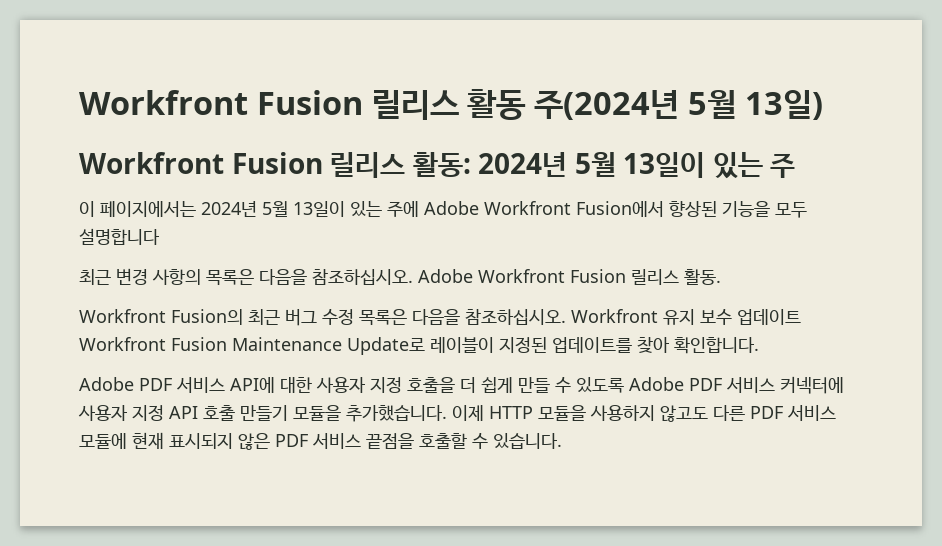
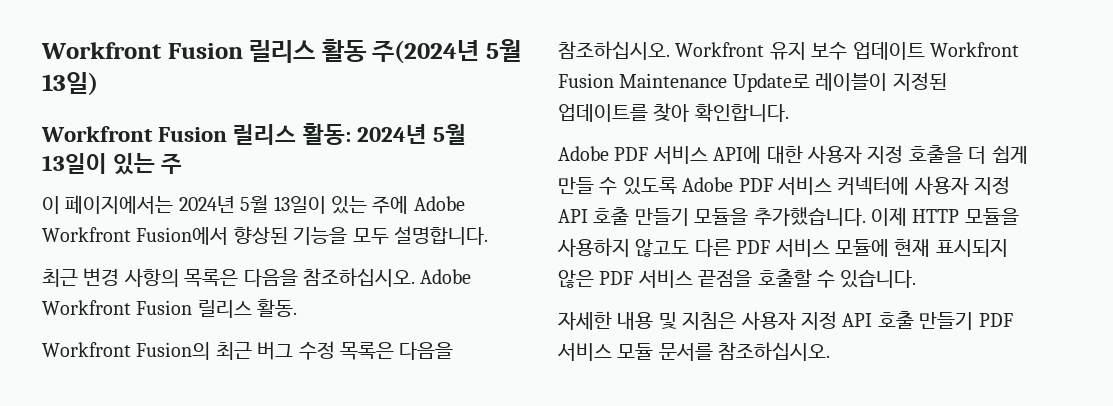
[79,228,160,245] 설명합니다 -> [394,226,488,245] 설명합니다.
(562, 441) none -> [558,311,1013,330] [557,342,831,361] // 자세한 내용 및 지침은 사용자 지정 API 호출 만들기 PDF 서비스 모듈 문서를 참조하십시오.

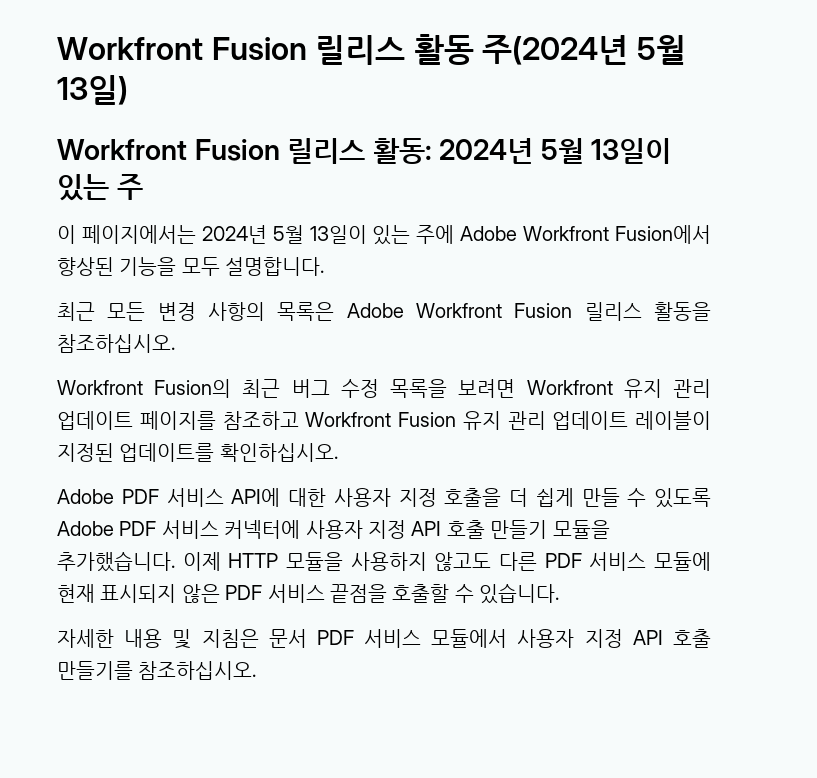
(78, 278) none -> [107,302,146,321] 모든
[243,268,415,287] 다음을 참조하십시오. -> (335, 311) none
[257,299,298,317] 활동. -> [654,302,711,321] [57,334,175,353] 활동을 참조하십시오.
[340,342,454,360] [558,41,1019,60] [558,73,810,92] 목록은 다음을 참조하십시오. Workfront 유지 보수 업데이트 Workfront Fusion Maintenance Update로 -> [390,379,711,398] [57,411,629,430] 목록을 보려면 Workfront 유지 관리 업데이트 페이지를 참조하고 Workfront Fusion 유지 관리 업데이트
[653,103,789,122] 찾아 확인합니다. -> [219,443,338,462] 확인하십시오.
[740,311,1013,330] [557,343,713,361] 사용자 지정 API 호출 만들기 PDF 서비스 모듈 문서를 -> [268,629,711,648] [57,661,133,680] 문서 PDF 서비스 모듈에서 사용자 지정 API 호출 만들기를

